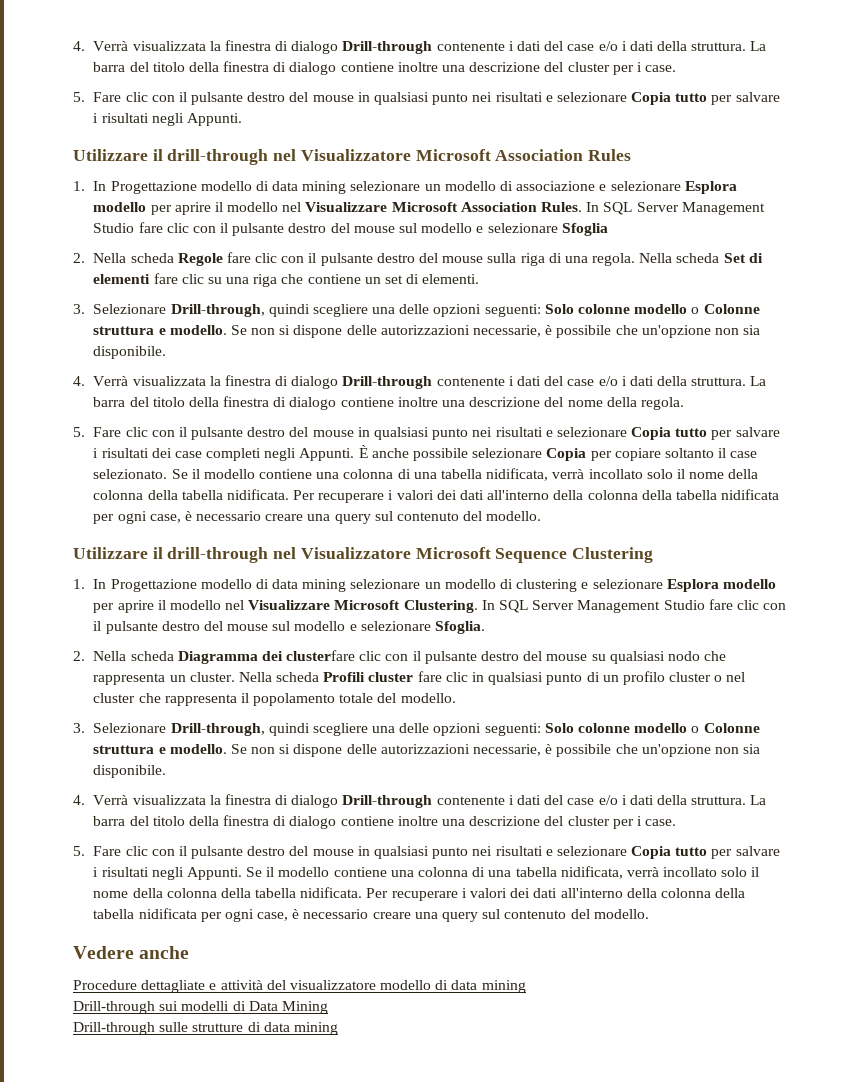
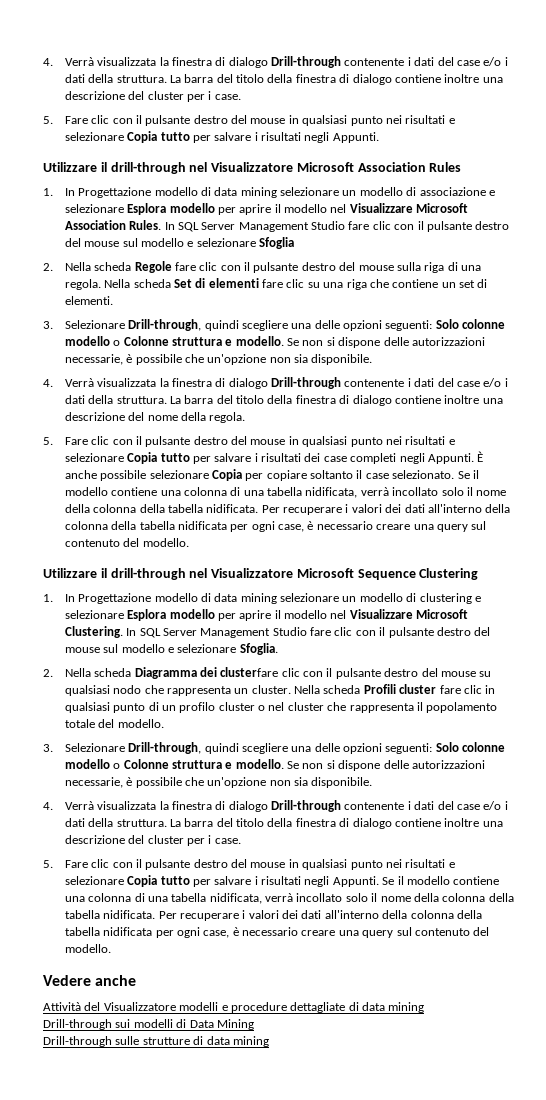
[73,980,432,993] Procedure dettagliate e attività del visualizzatore modello -> [43,1002,346,1013] Attività del Visualizzatore modelli e procedure dettagliate

